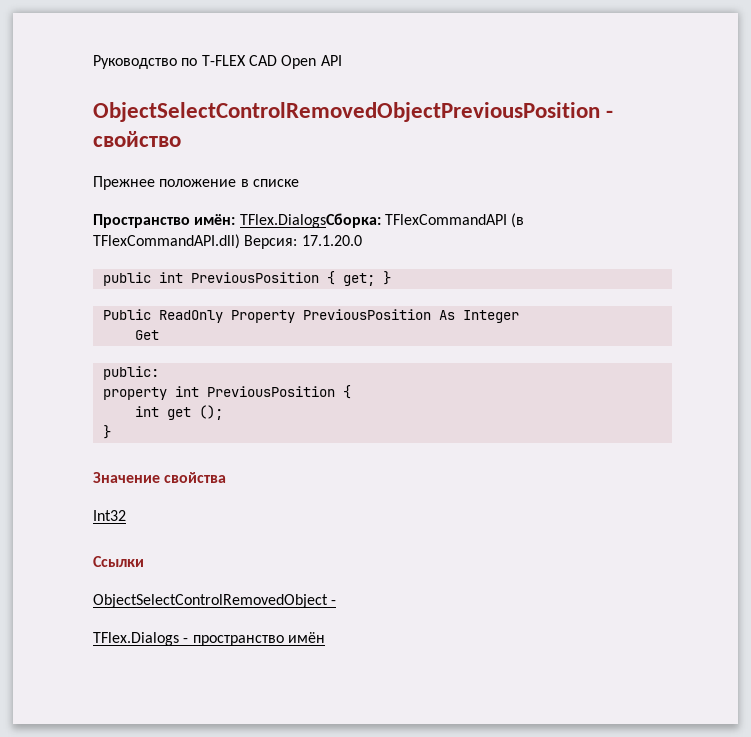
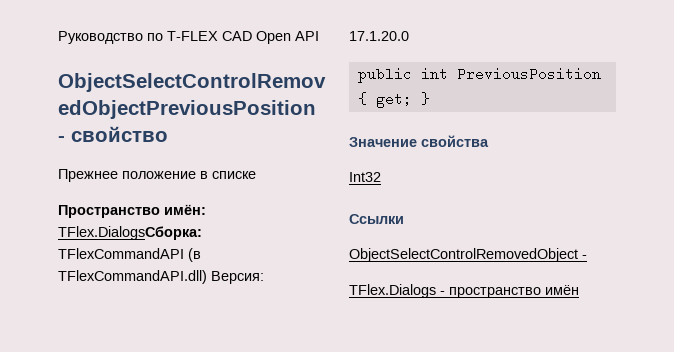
[102,309,519,323] [134,330,159,340] [102,366,159,380] [102,385,351,400] [134,405,223,420] [102,425,111,439] // Public ReadOnly Property PreviousPosition As Integer // Get // public: // property int PreviousPosition { // int get (); // } -> (430, 98) none

